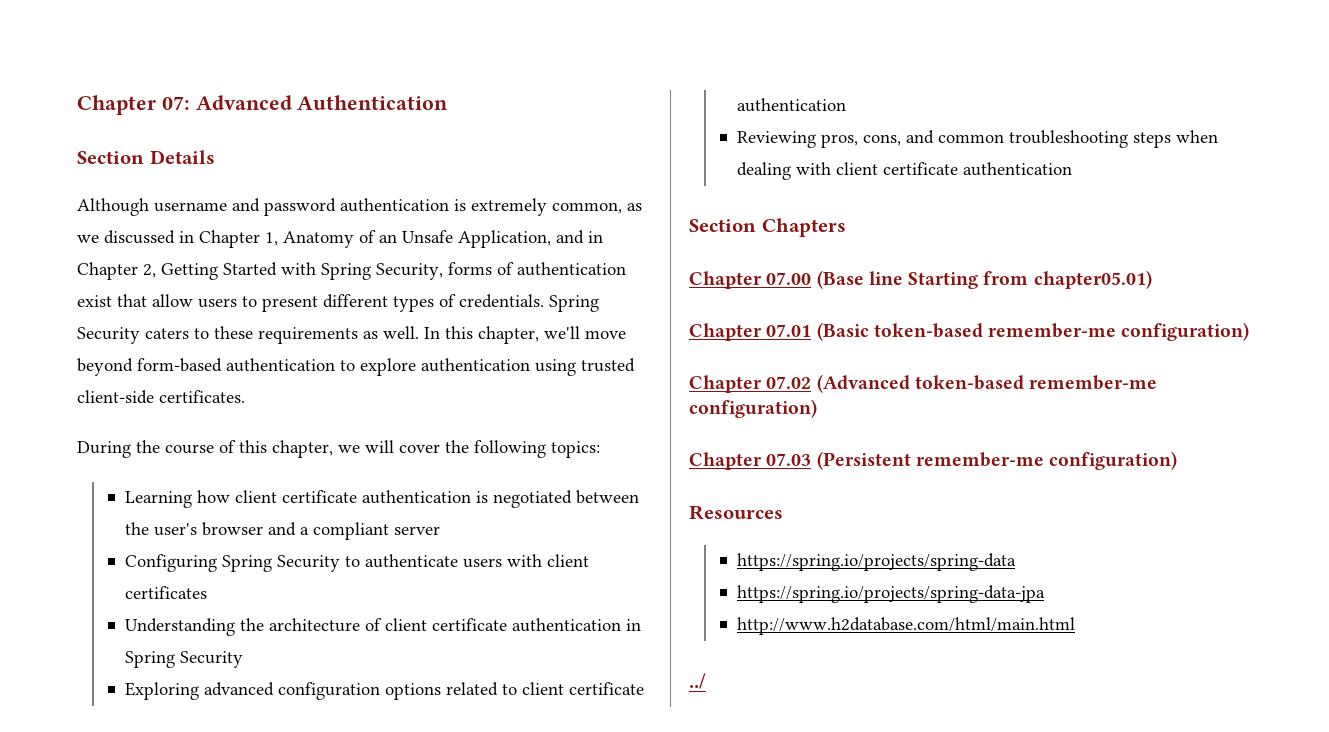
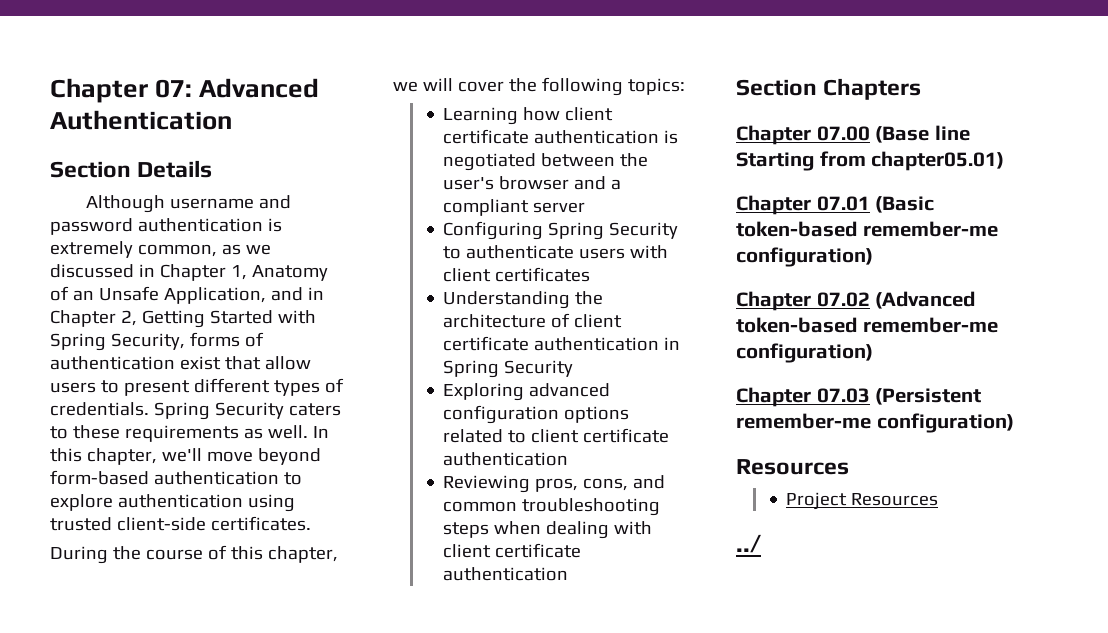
[736,553,1016,571] [736,585,1045,603] [736,617,1075,635] https://spring.io/projects/spring-data // https://spring.io/projects/spring-data-jpa // http://www.h2database.com/html/main.html -> [786,492,939,510] Project Resources

